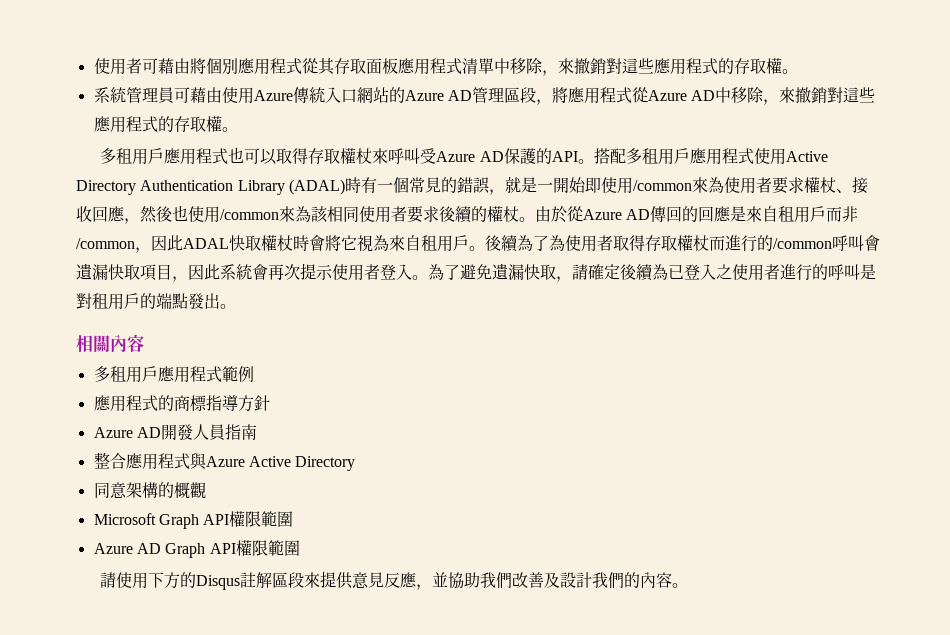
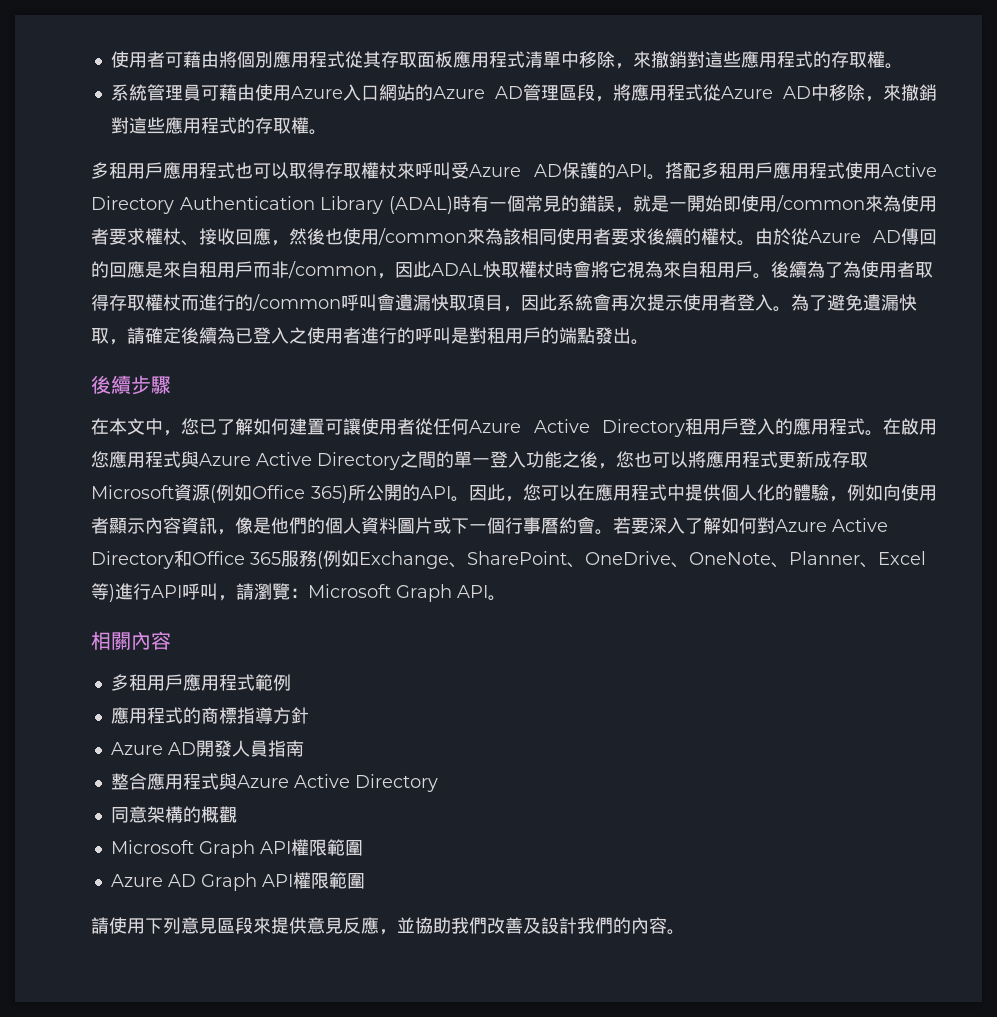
[292,87,325,103] 傳統 -> (343, 92) none
(236, 306) none -> [91,375,171,395] [91,418,937,437] [91,451,868,470] [91,484,937,503] [91,517,888,535] [91,550,926,569] [91,583,506,602] // 後續步驟 // 在本文中，您已了解如何建置可讓使用者從任何Azure Active Directory租用戶登入的應用程式。在啟用您應用程式與Azure Active Directory之間的單一登入功能之後，您也可以將應用程式更新成存取Microsoft資源(例如Office 365)所公開的API。因此，您可以在應用程式中提供個人化的體驗，例如向使用者顯示內容資訊，像是他們的個人資料圖片或下一個行事曆約會。若要深入了解如何對Azure Active Directory和Office 365服務(例如Exchange、SharePoint、OneDrive、OneNote、Planner、Excel等)進行API呼叫，請瀏覽：Microsoft Graph API。
[164,572,273,590] 方的Disqus註解 -> [163,917,217,934] 列意見

